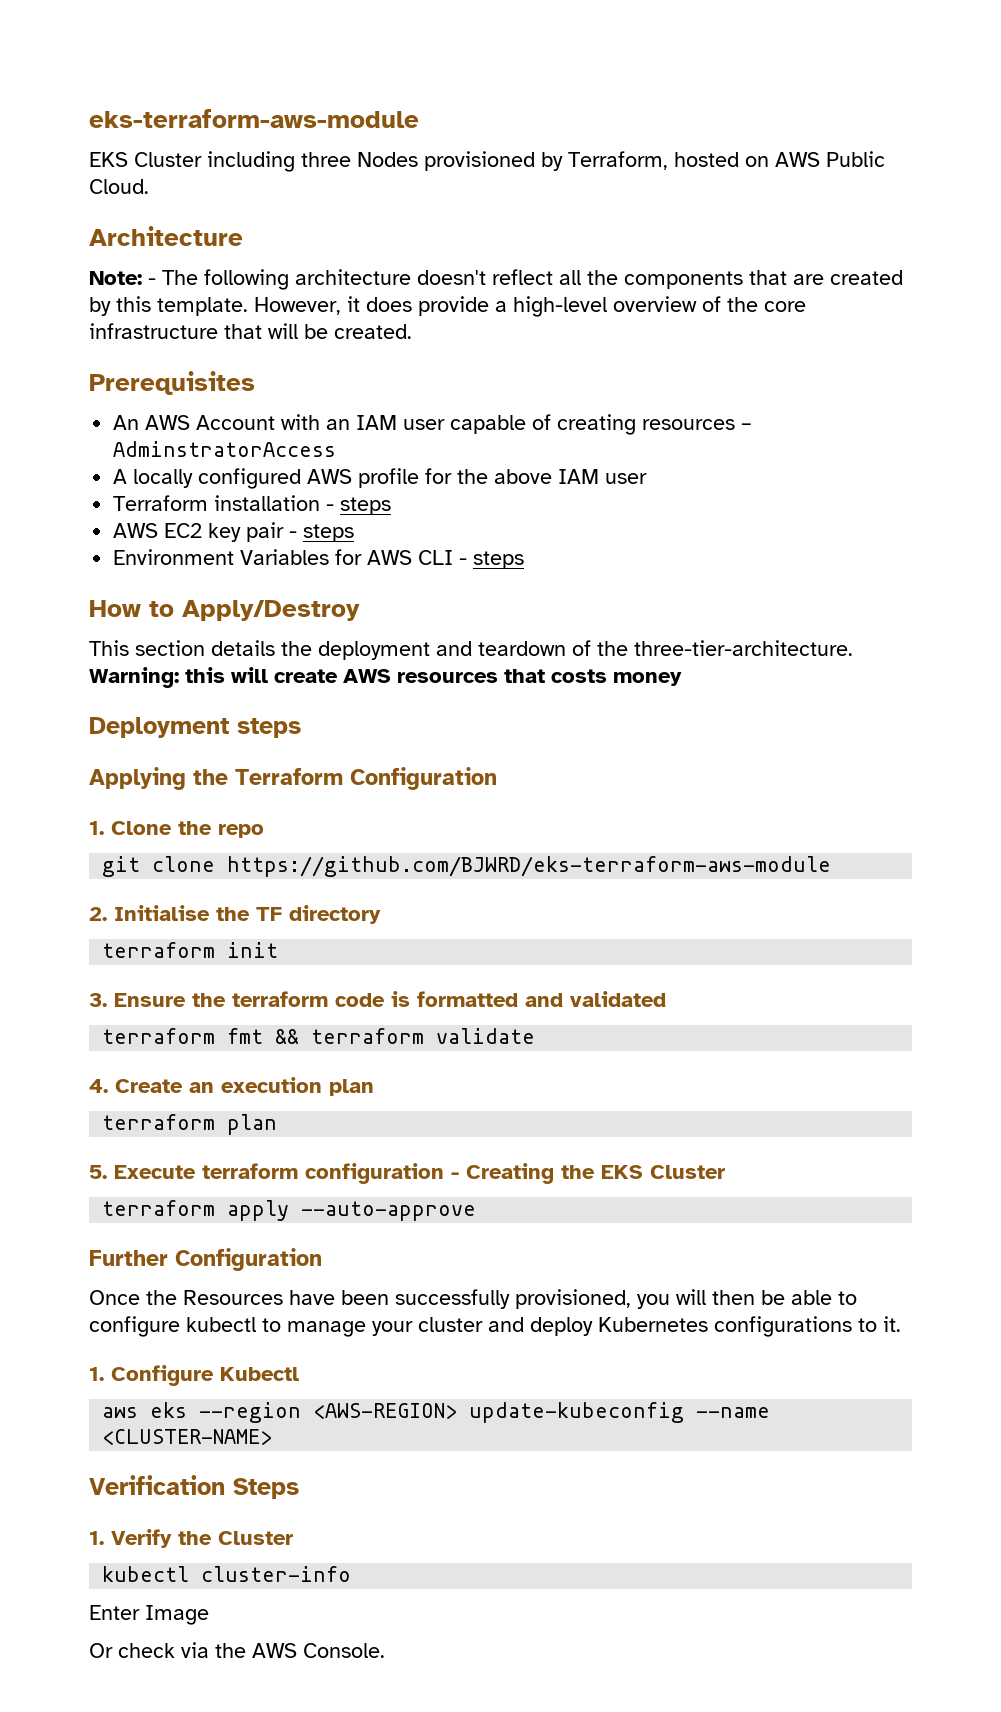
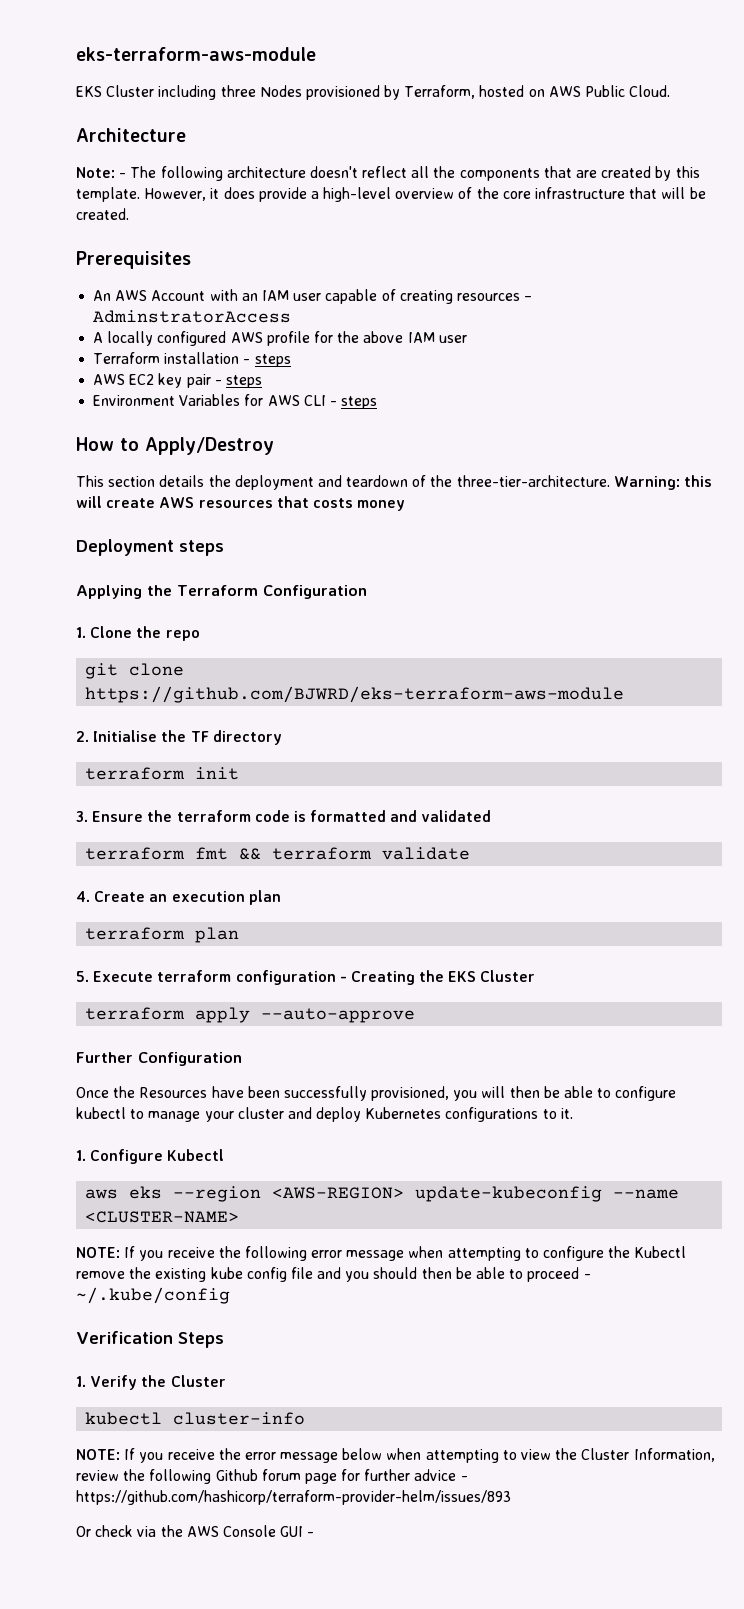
(273, 1437) none -> [76,1246,687,1261] [76,1267,591,1282] [76,1287,230,1304] // NOTE: If you receive the following error message when attempting to configure the Kubectl remove the existing kube config file and you should then be able to proceed - ~/.kube/config
[89,1605,209,1625] Enter Image -> [76,1448,715,1463] [76,1469,468,1484] [76,1490,511,1505] NOTE: If you receive the error message below when attempting to view the Cluster Information, review the following Github forum page for further advice - https://github.com/hashicorp/terraform-provider-helm/issues/893
[303,1643,385,1658] Console. -> [222,1525,315,1537] Console GUI -

